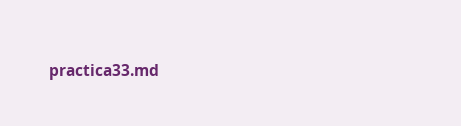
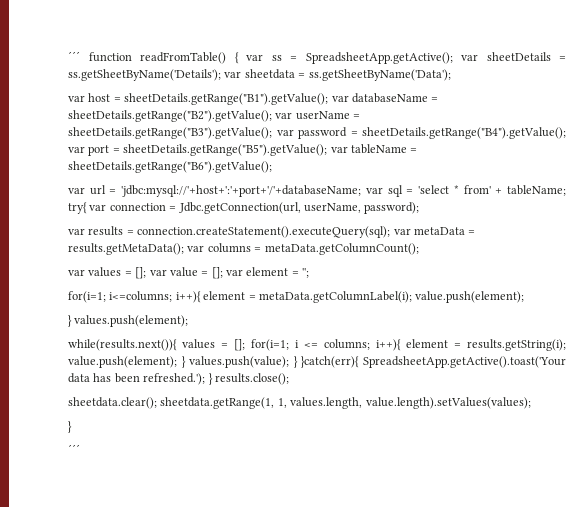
[49,64,159,80] practica33.md -> [68,51,566,64] [68,69,451,81] [68,93,439,105] [68,110,361,122] [68,127,566,139] [68,144,418,156] [68,161,272,173] [68,185,567,197] [68,202,420,214] [68,226,476,238] [68,243,419,255] [68,267,310,279] [68,291,525,303] [68,315,189,327] [68,339,566,351] [68,356,566,368] [68,373,289,385] [68,397,531,409] [68,421,72,433] [68,444,80,454] ´´´ function readFromTable() { var ss = SpreadsheetApp.getActive(); var sheetDetails = ss.getSheetByName('Details'); var sheetdata = ss.getSheetByName('Data'); // var host = sheetDetails.getRange("B1").getValue(); var databaseName = sheetDetails.getRange("B2").getValue(); var userName = sheetDetails.getRange("B3").getValue(); var password = sheetDetails.getRange("B4").getValue(); var port = sheetDetails.getRange("B5").getValue(); var tableName = sheetDetails.getRange("B6").getValue(); // var url = 'jdbc:mysql://'+host+':'+port+'/'+databaseName; var sql = 'select * from' + tableName; try{ var connection = Jdbc.getConnection(url, userName, password); // var results = connection.createStatement().executeQuery(sql); var metaData = results.getMetaData(); var columns = metaData.getColumnCount(); // var values = []; var value = []; var element = ''; // for(i=1; i<=columns; i++){ element = metaData.getColumnLabel(i); value.push(element); // } values.push(element); // while(results.next()){ values = []; for(i=1; i <= columns; i++){ element = results.getString(i); value.push(element); } values.push(value); } }catch(err){ SpreadsheetApp.getActive().toast('Your data has been refreshed.'); } results.close(); // sheetdata.clear(); sheetdata.getRange(1, 1, values.length, value.length).setValues(values); // } // ´´´

